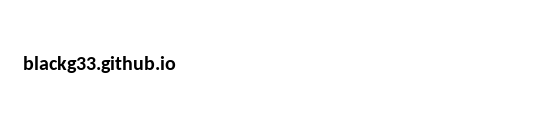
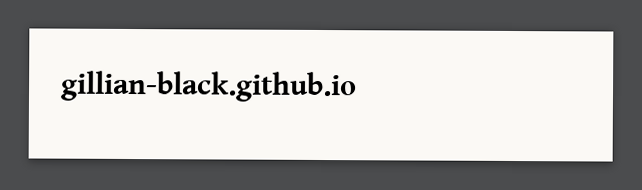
[23,56,176,73] blackg33.github.io -> [60,70,357,103] gillian-black.github.io

